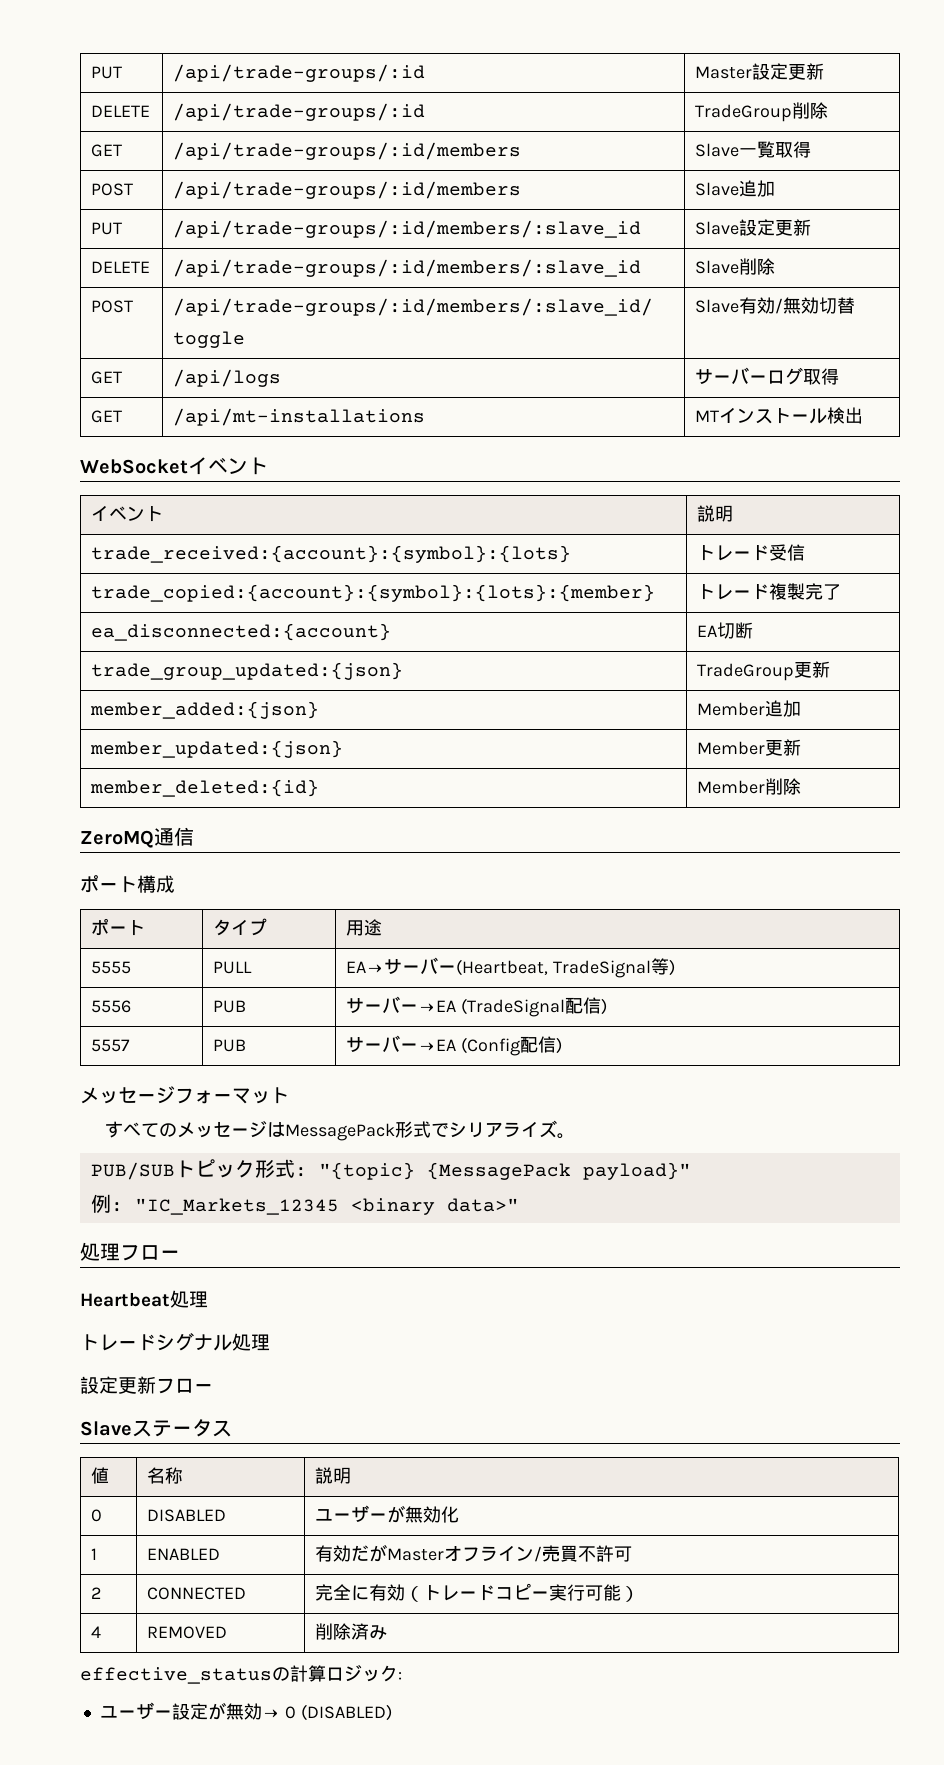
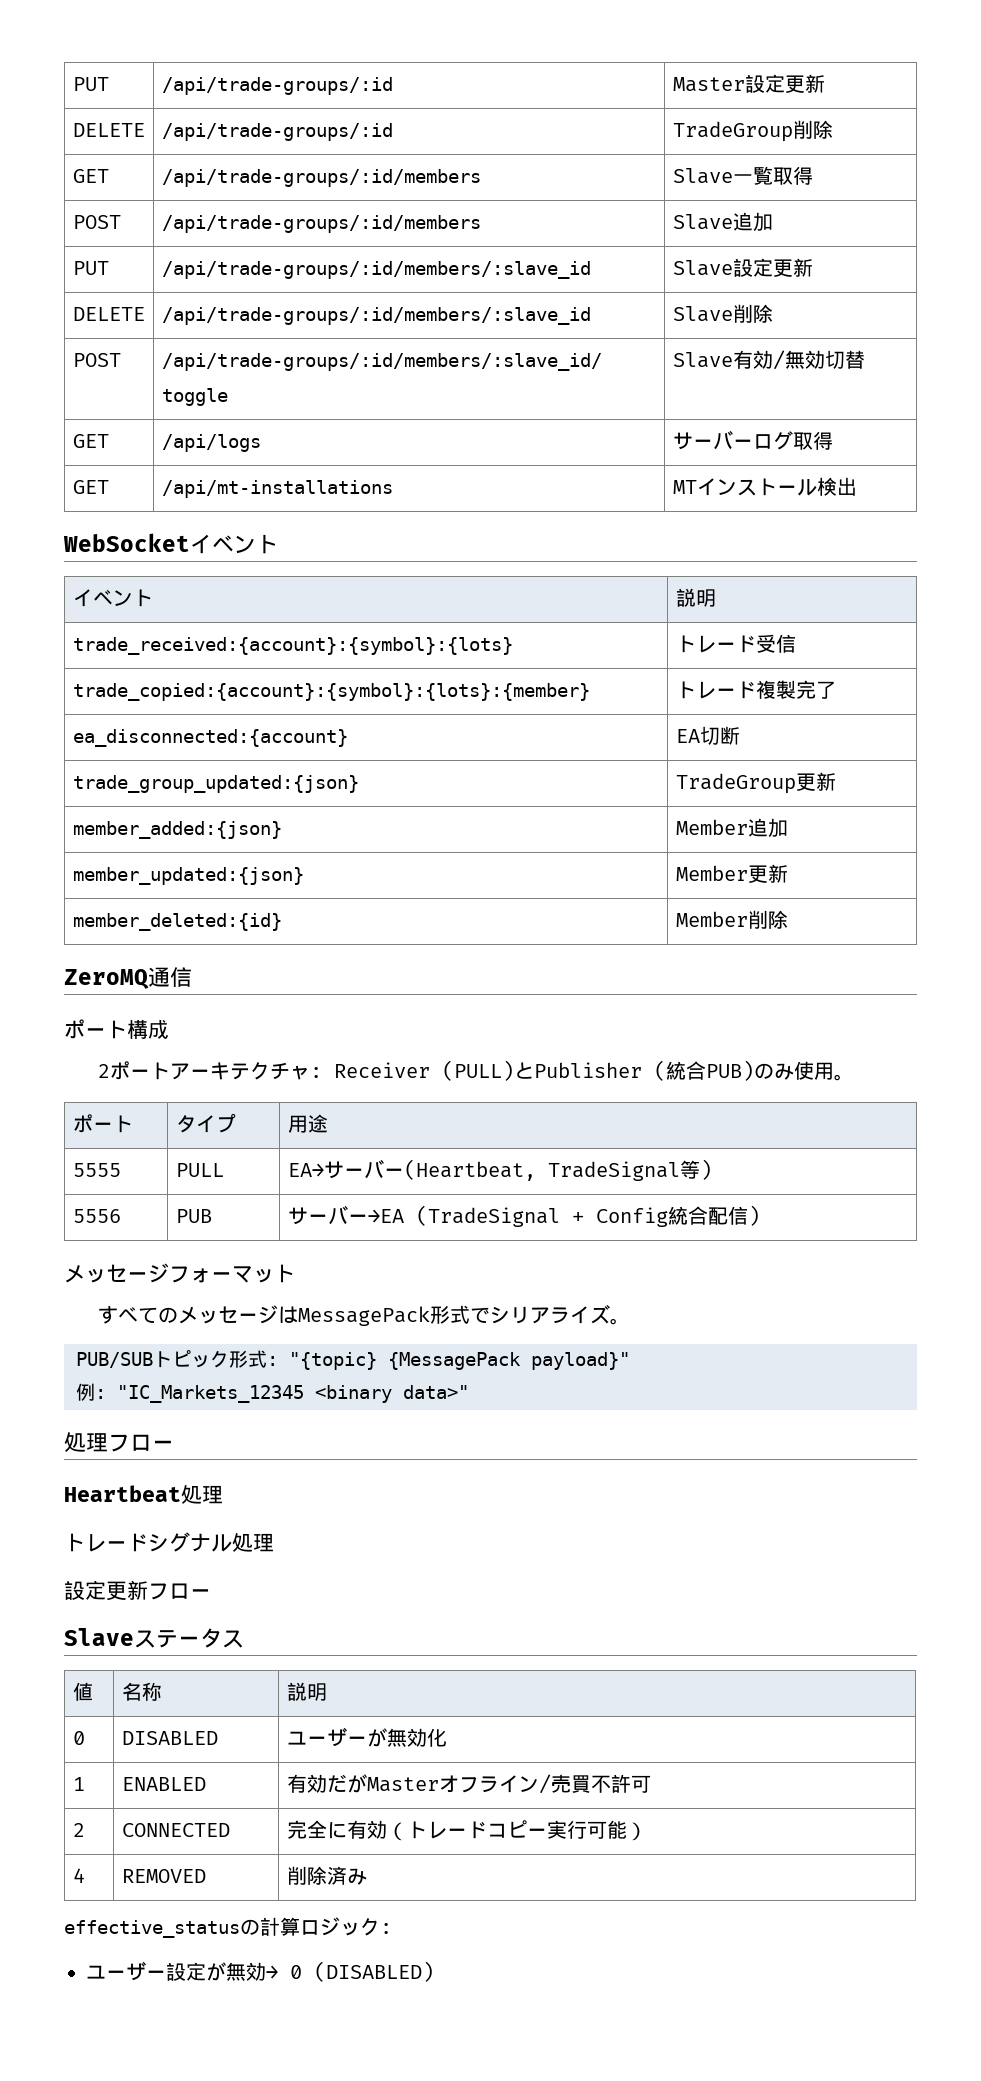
(175, 884) none -> [98,1060,855,1081] // 2ポートアーキテクチャ: Receiver (PULL)とPublisher (統合PUB)のみ使用。
[565,997,608,1015] [91,1039,131,1052] [213,1039,247,1052] [346,1035,521,1056] 配信) // 5557 | PUB | サーバー→EA (Config -> [571,1206,708,1227] + Config統合

